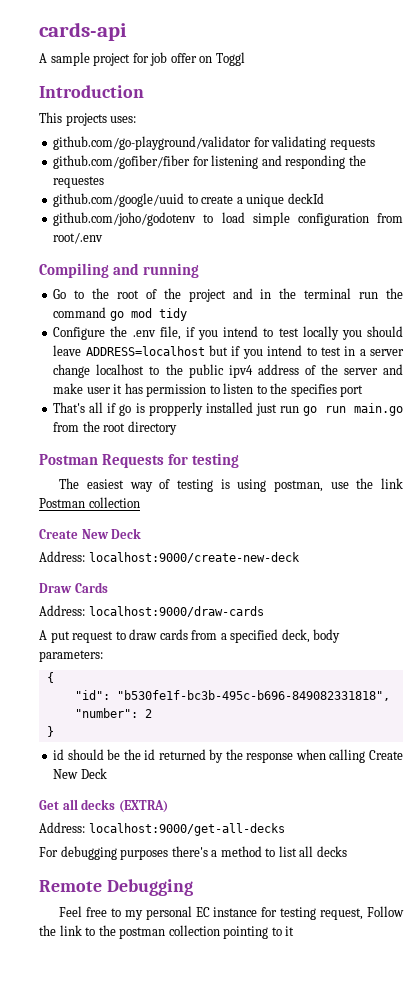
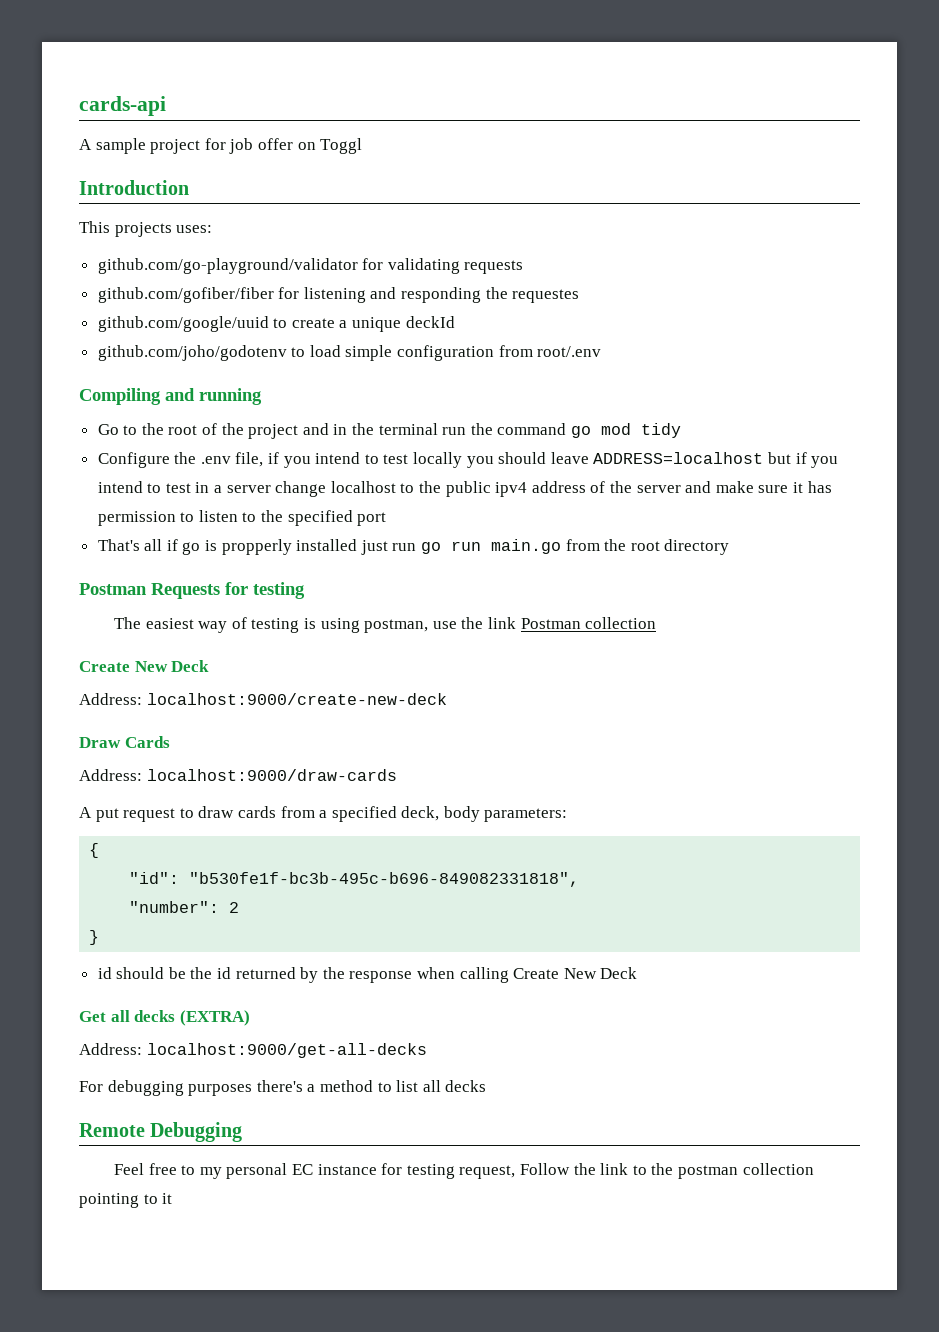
[86,387,111,394] user -> [758,485,789,493] sure
[290,384,337,397] specifies -> [287,510,353,526] specified

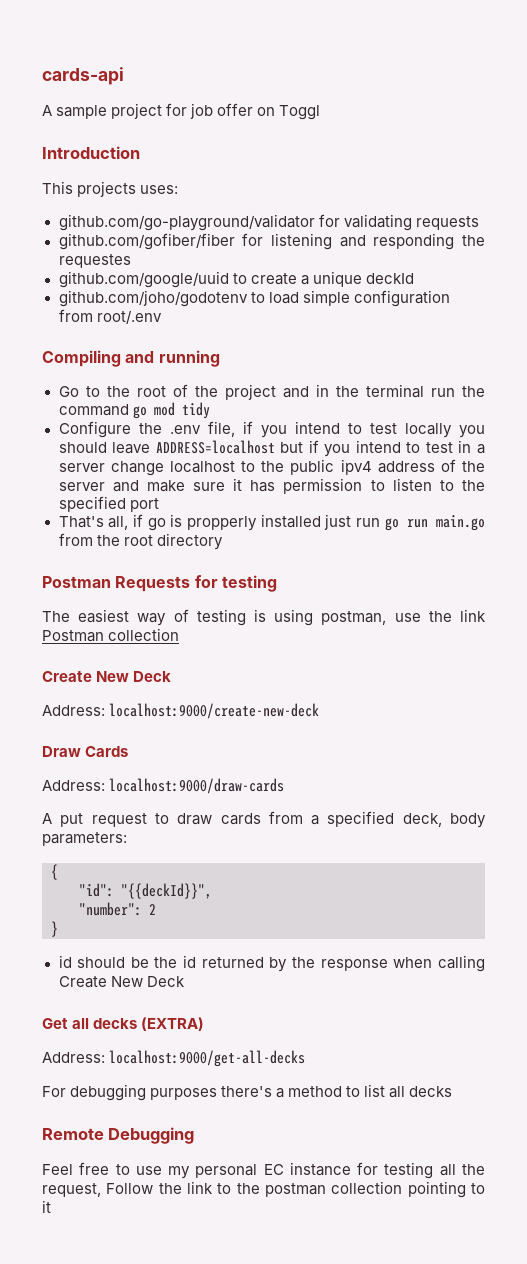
[144,539,163,551] all -> [108,516,129,530] all,
[189,872,580,887] "b530fe1f-bc3b-495c-b696-849082331818", -> [121,883,212,899] "{{deckId}}",
(196, 1170) none -> [135,1166,162,1175] use
(455, 1171) none -> [439,1164,485,1176] all the

